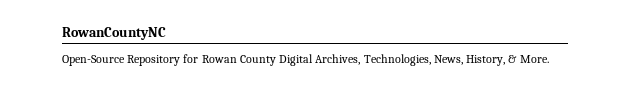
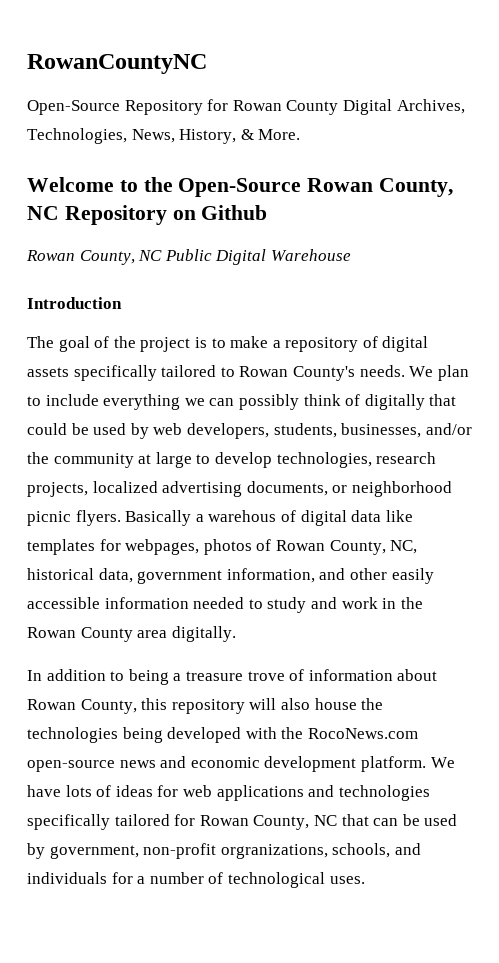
(549, 59) none -> [27,177,454,197] [27,205,268,225] [26,249,351,265] [27,297,122,309] [27,336,429,352] [27,365,469,381] [27,394,457,410] [27,423,472,439] [27,452,437,468] [27,481,452,497] [27,510,413,526] [27,539,418,555] [27,568,434,584] [27,597,423,613] [27,626,236,642] [27,669,438,685] [27,698,384,714] [27,727,418,743] [27,756,455,772] [27,785,430,801] [27,814,458,830] [27,843,421,859] [27,872,365,888] // Welcome to the Open-Source Rowan County, NC Repository on Github // Rowan County, NC Public Digital Warehouse // Introduction // The goal of the project is to make a repository of digital assets specifically tailored to Rowan County's needs. We plan to include everything we can possibly think of digitally that could be used by web developers, students, businesses, and/or the community at large to develop technologies, research projects, localized advertising documents, or neighborhood picnic flyers. Basically a warehous of digital data like templates for webpages, photos of Rowan County, NC, historical data, government information, and other easily accessible information needed to study and work in the Rowan County area digitally. // In addition to being a treasure trove of information about Rowan County, this repository will also house the technologies being developed with the RocoNews.com open-source news and economic development platform. We have lots of ideas for web applications and technologies specifically tailored for Rowan County, NC that can be used by government, non-profit orgranizations, schools, and individuals for a number of technological uses.

